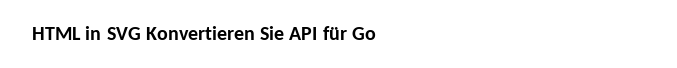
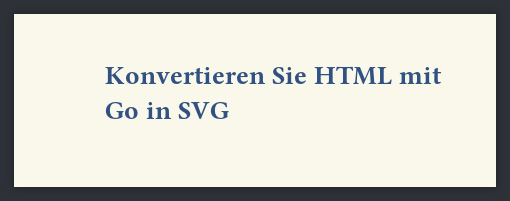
[32,26,376,40] HTML in SVG Konvertieren Sie API für Go -> [105,66,443,85] [105,102,230,119] Konvertieren Sie HTML mit Go in SVG

